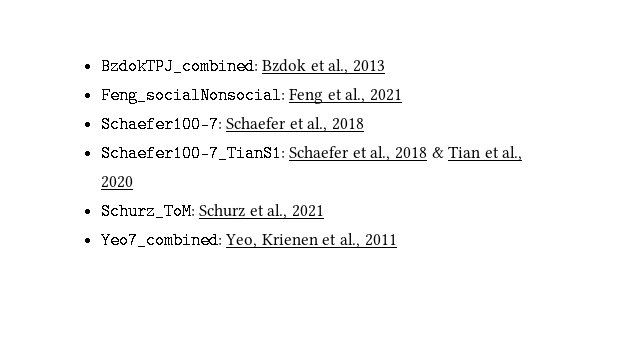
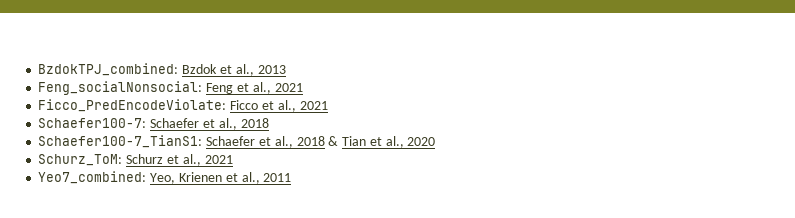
(403, 95) none -> [38,99,328,112] // Ficco_PredEncodeViolate: Ficco et al., 2021

